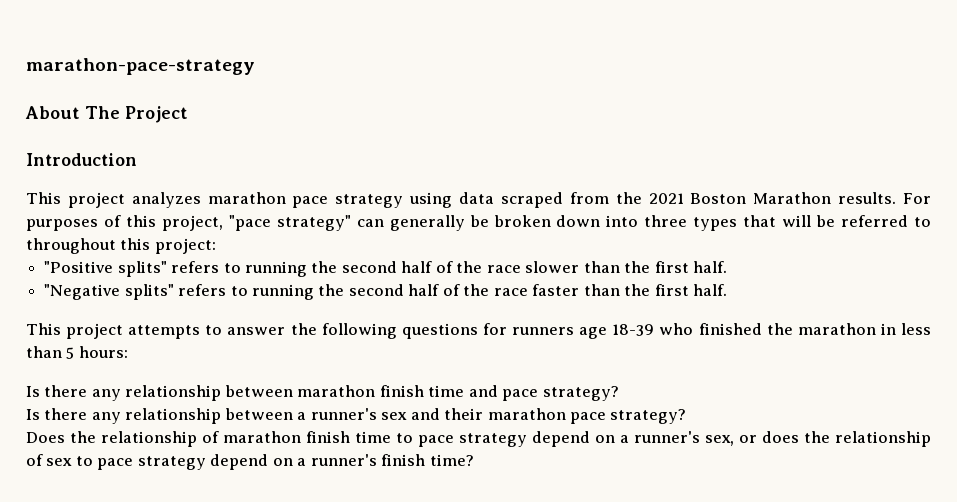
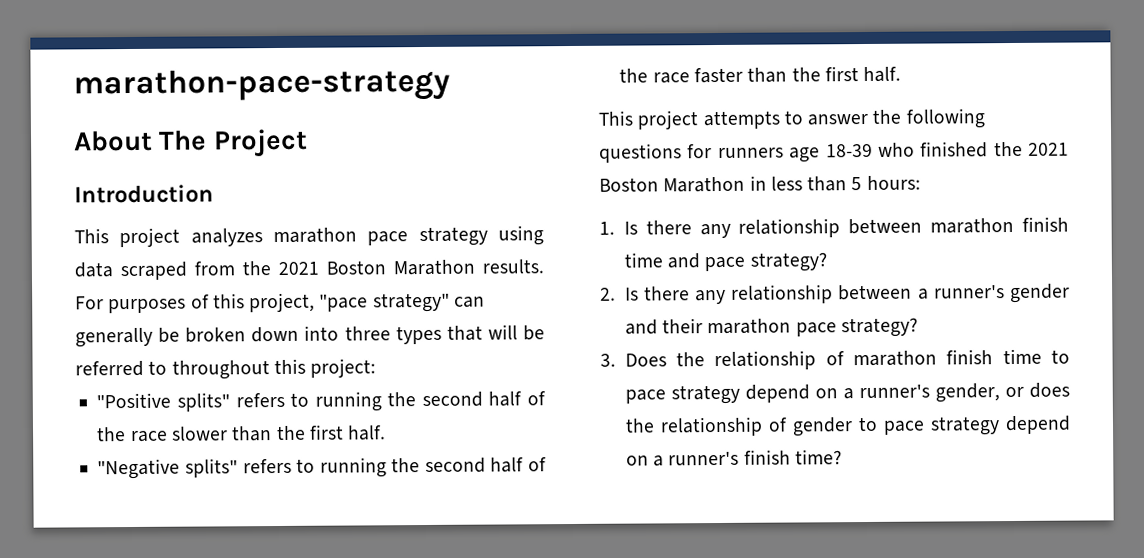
[797,323,876,335] marathon -> [1028,142,1069,156] [599,176,746,193] 2021 Boston Marathon
(128, 352) none -> [599,221,615,235] 1.
(619, 393) none -> [600,287,616,301] 2.
[381,412,408,420] sex -> [1010,283,1070,304] gender
(687, 416) none -> [600,353,616,367] 3.
[705,435,734,446] sex, -> [934,383,1000,403] gender,
[46,458,73,466] sex -> [791,417,853,437] gender

